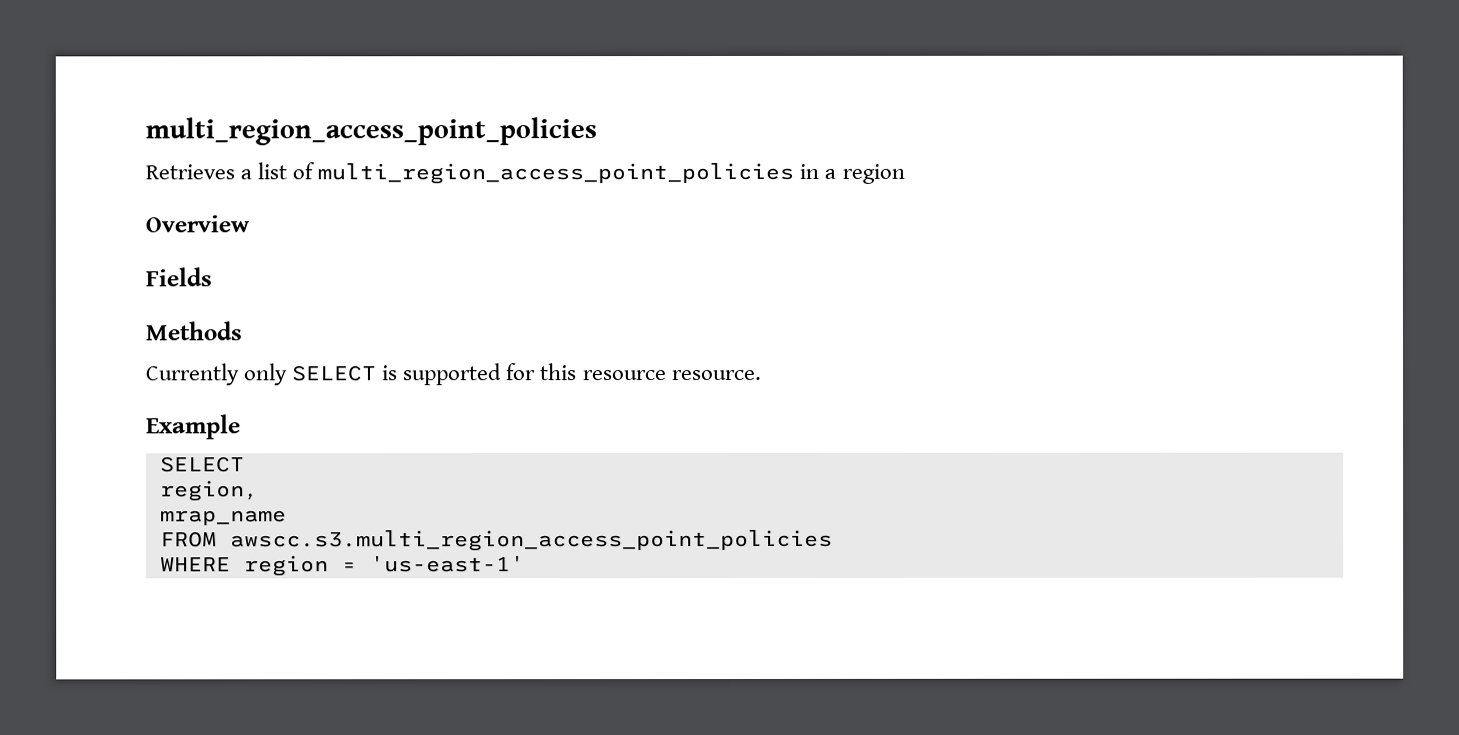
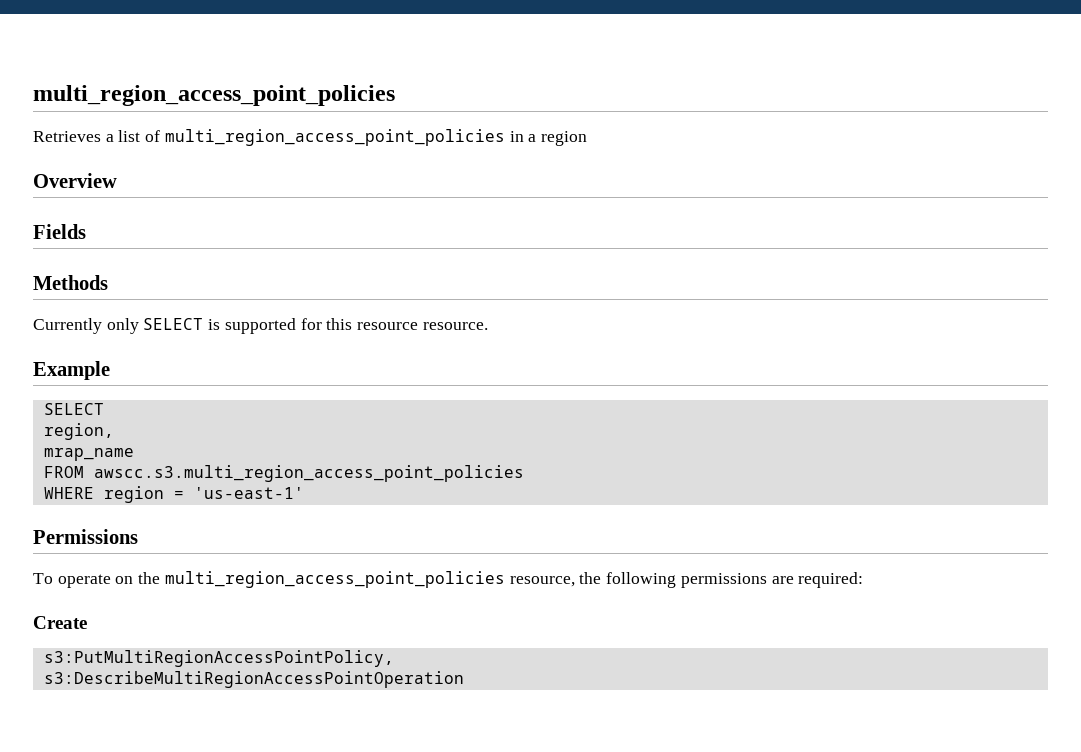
(525, 564) none -> [33,529,138,544] [33,571,864,588] [33,616,87,629] [43,650,394,667] [43,671,464,688] // Permissions // To operate on the multi_region_access_point_policies resource, the following permissions are required: // Create // s3:PutMultiRegionAccessPointPolicy, // s3:DescribeMultiRegionAccessPointOperation

